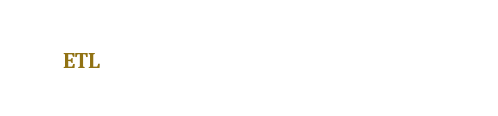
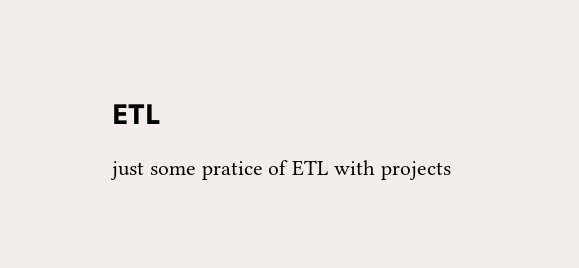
[63,53,100,68] ETL -> [112,104,160,124] [110,160,451,180] ETL // just some pratice of ETL with projects

